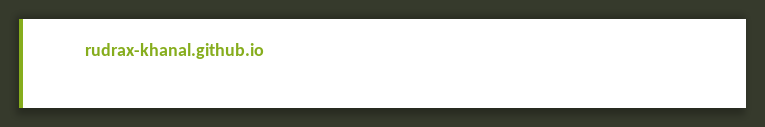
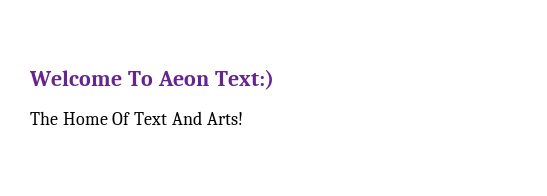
[85,43,264,59] rudrax-khanal.github.io -> [29,69,274,90] [30,111,243,125] Welcome To Aeon Text:) // The Home Of Text And Arts!

